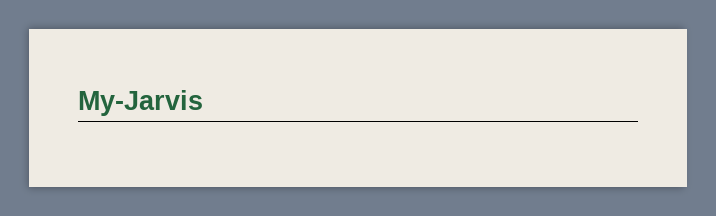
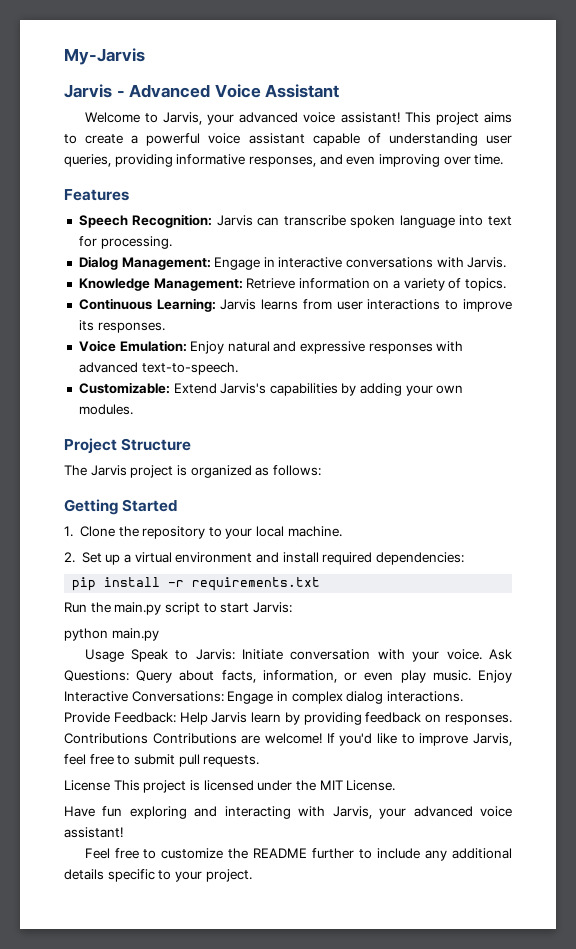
(203, 103) none -> [64,84,340,98] [84,112,512,125] [64,133,512,146] [64,154,504,167] [64,189,129,201] [78,214,512,228] [78,236,172,249] [78,256,507,270] [78,278,507,291] [78,298,512,312] [78,320,165,333] [78,340,464,354] [78,362,238,375] [78,382,464,396] [78,404,133,415] [64,438,192,454] [64,465,321,478] [64,499,178,515] [64,526,342,539] [64,552,464,565] [72,577,321,591] [64,602,292,615] [64,628,159,641] [84,649,512,662] [64,670,512,683] [64,691,463,704] [64,712,512,725] [64,733,513,746] [64,754,260,767] [64,780,396,793] [64,806,513,819] [64,827,123,838] [84,848,512,861] [64,869,252,882] // Jarvis - Advanced Voice Assistant // Welcome to Jarvis, your advanced voice assistant! This project aims to create a powerful voice assistant capable of understanding user queries, providing informative responses, and even improving over time. // Features // Speech Recognition: Jarvis can transcribe spoken language into text for processing. // Dialog Management: Engage in interactive conversations with Jarvis. // Knowledge Management: Retrieve information on a variety of topics. // Continuous Learning: Jarvis learns from user interactions to improve its responses. // Voice Emulation: Enjoy natural and expressive responses with advanced text-to-speech. // Customizable: Extend Jarvis's capabilities by adding your own modules. // Project Structure // The Jarvis project is organized as follows: // Getting Started // 1. Clone the repository to your local machine. // 2. Set up a virtual environment and install required dependencies: // pip install -r requirements.txt // Run the main.py script to start Jarvis: // python main.py // Usage Speak to Jarvis: Initiate conversation with your voice. Ask Questions: Query about facts, information, or even play music. Enjoy Interactive Conversations: Engage in complex dialog interactions. Provide Feedback: Help Jarvis learn by providing feedback on responses. Contributions Contributions are welcome! If you'd like to improve Jarvis, feel free to submit pull requests. // License This project is licensed under the MIT License. // Have fun exploring and interacting with Jarvis, your advanced voice assistant! // Feel free to customize the README further to include any additional details specific to your project.

